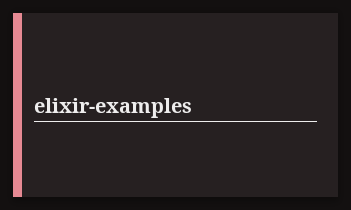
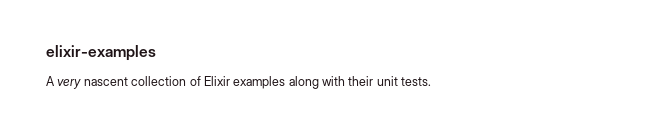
(192, 108) none -> [46,76,432,89] // A very nascent collection of Elixir examples along with their unit tests.

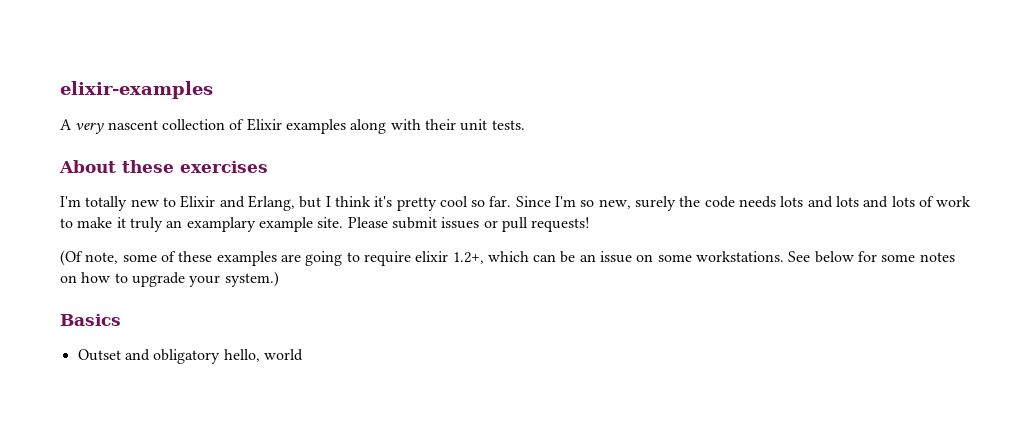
(432, 81) none -> [59,160,268,173] [60,195,972,211] [60,217,591,232] [60,250,955,266] [60,271,279,287] [60,314,121,326] [77,349,303,364] // About these exercises // I'm totally new to Elixir and Erlang, but I think it's pretty cool so far. Since I'm so new, surely the code needs lots and lots and lots of work to make it truly an examplary example site. Please submit issues or pull requests! // (Of note, some of these examples are going to require elixir 1.2+, which can be an issue on some workstations. See below for some notes on how to upgrade your system.) // Basics // Outset and obligatory hello, world

